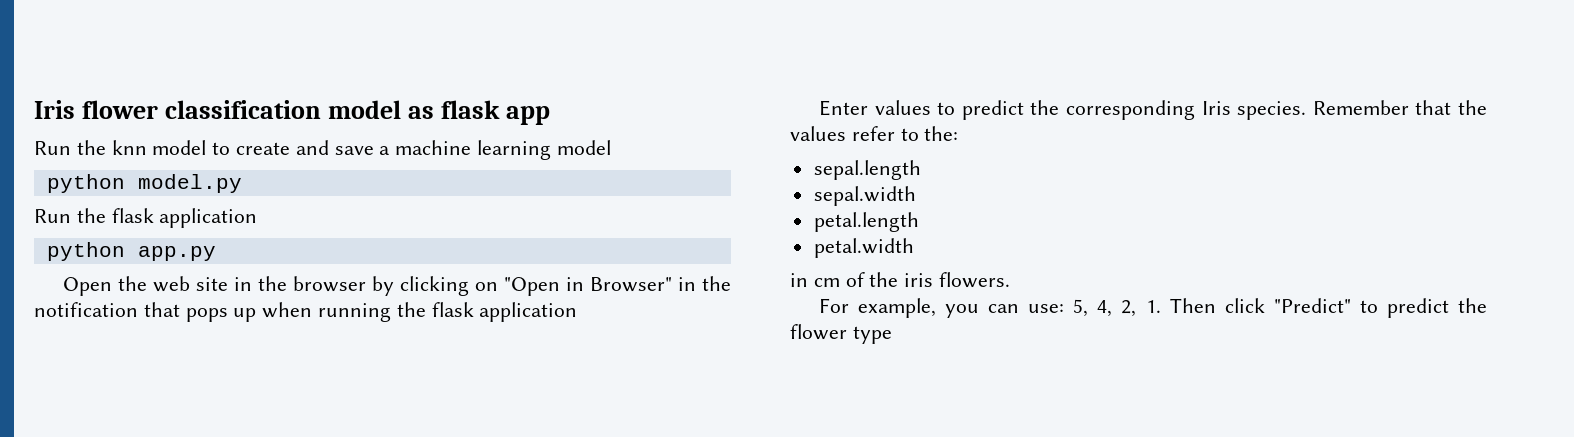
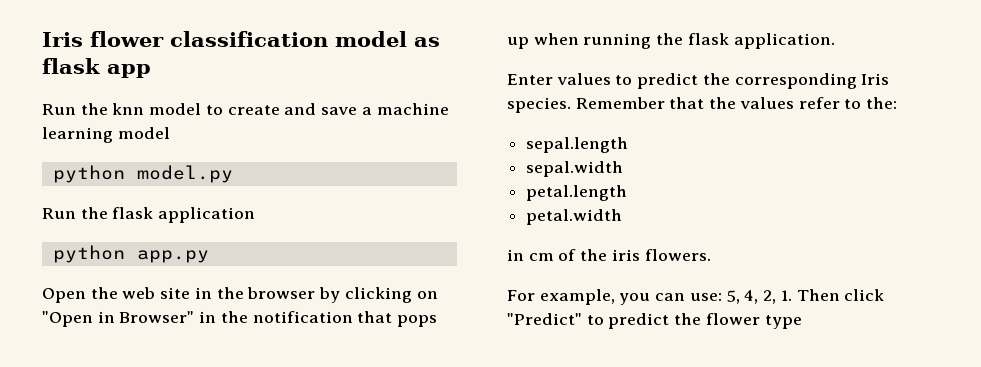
[479,302,578,322] application -> [733,33,835,49] application.

